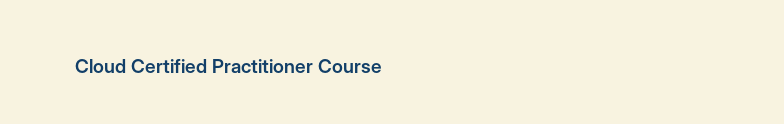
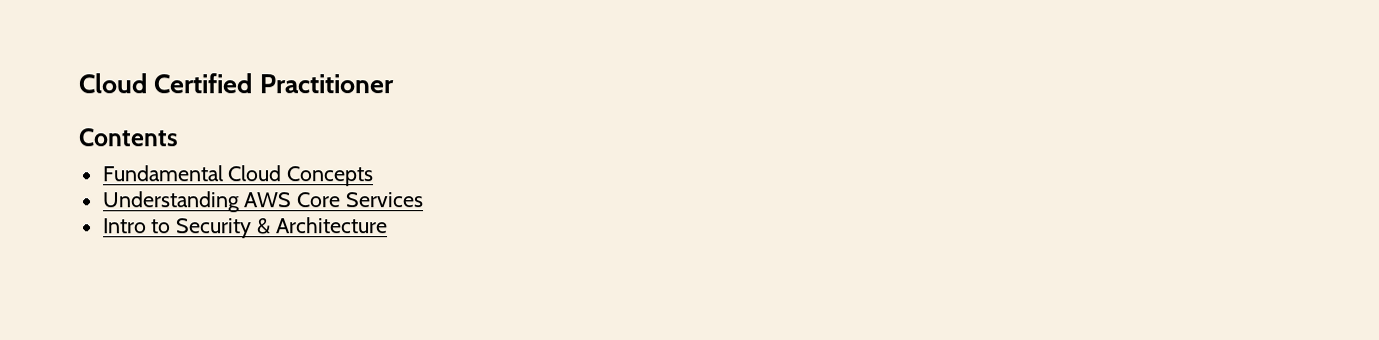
[318,59,383,73] Course -> [78,128,178,147] [101,165,375,187] [102,191,425,213] [102,217,388,239] // Contents // Fundamental Cloud Concepts // Understanding AWS Core Services // Intro to Security & Architecture

